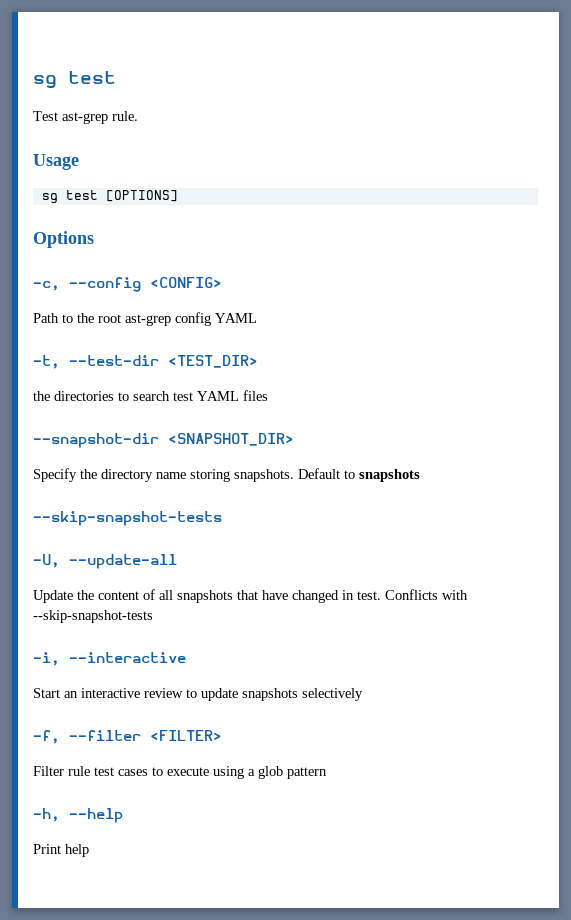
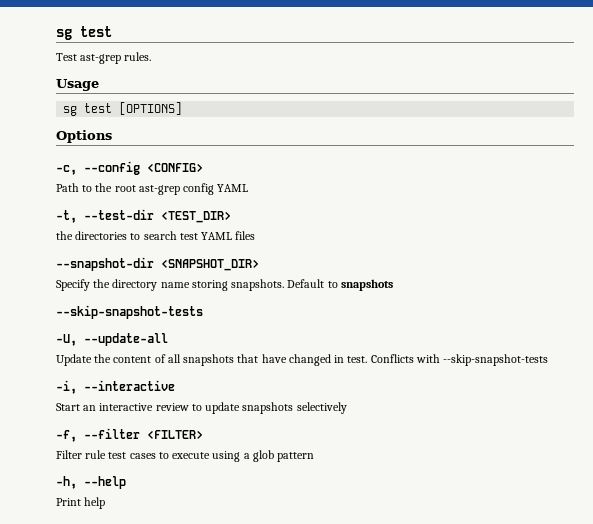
[112,111,138,121] rule. -> [124,52,152,61] rules.

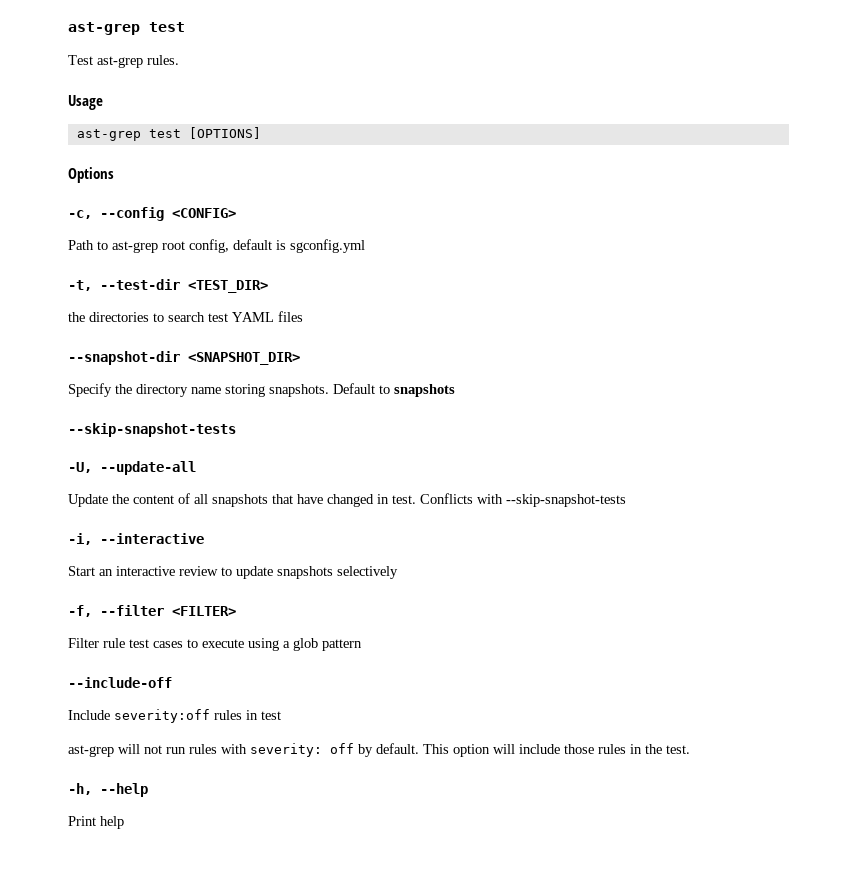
[56,29,72,40] sg -> [68,22,140,35] ast-grep
[63,106,78,116] sg -> [76,129,141,141] ast-grep
[95,183,249,195] the root ast-grep config YAML -> [112,239,365,253] ast-grep root config, default is sgconfig.yml
(315, 457) none -> [68,677,172,688] [68,709,281,723] [68,743,690,757] // --include-off // Include severity:off rules in test // ast-grep will not run rules with severity: off by default. This option will include those rules in the test.

